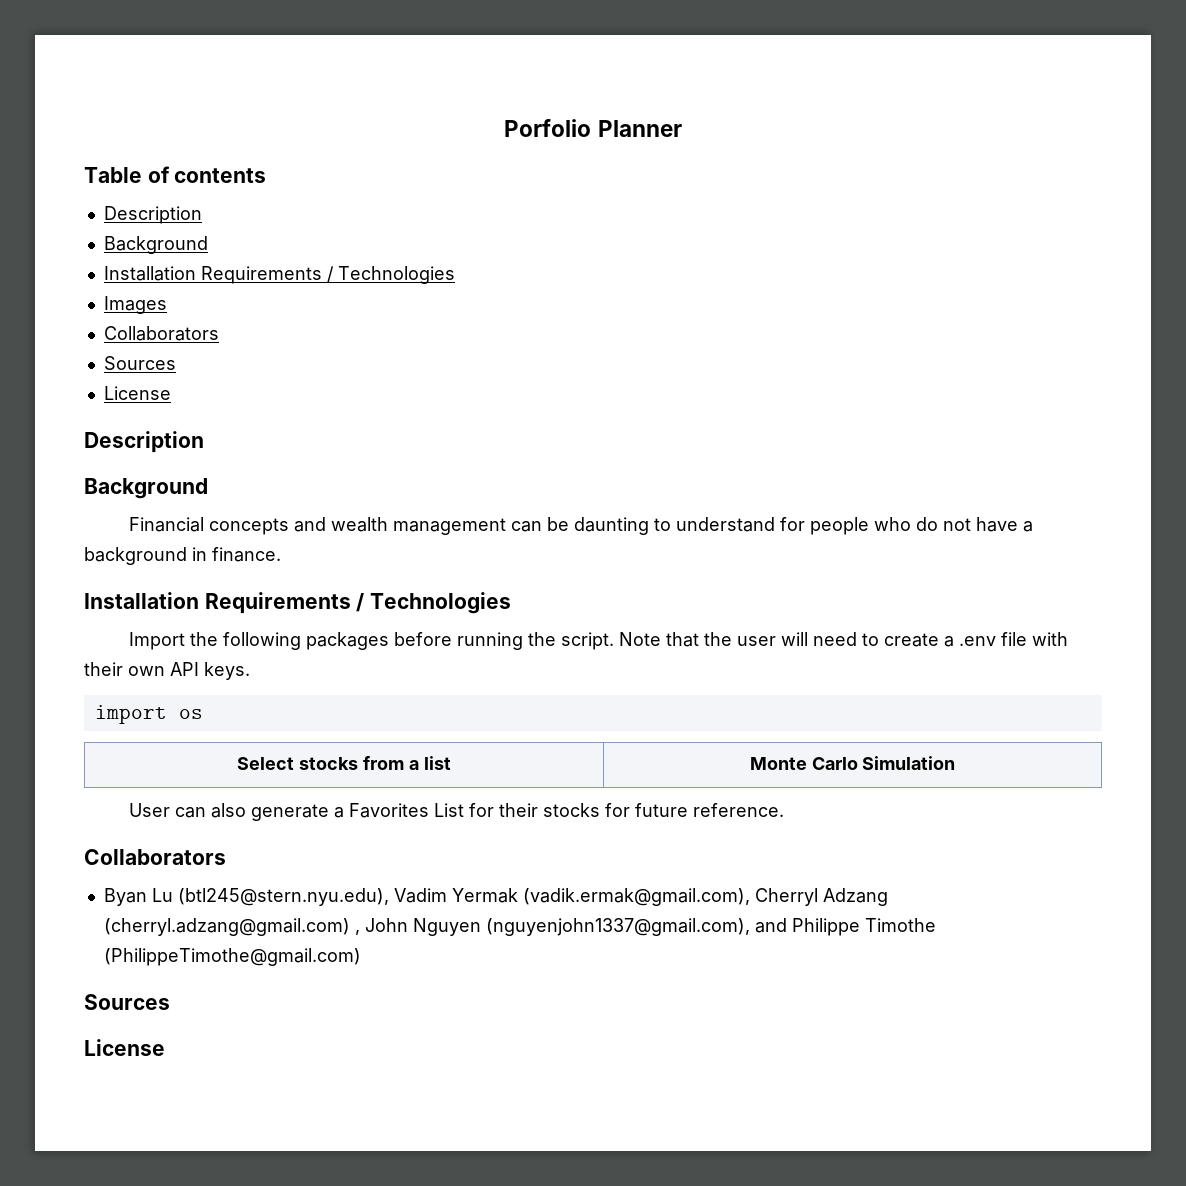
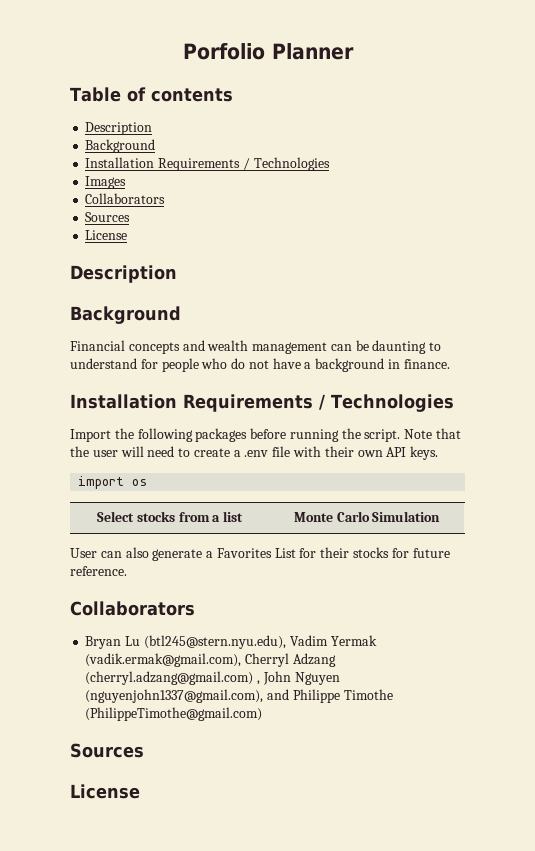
[103,888,147,906] Byan -> [85,636,122,649] Bryan

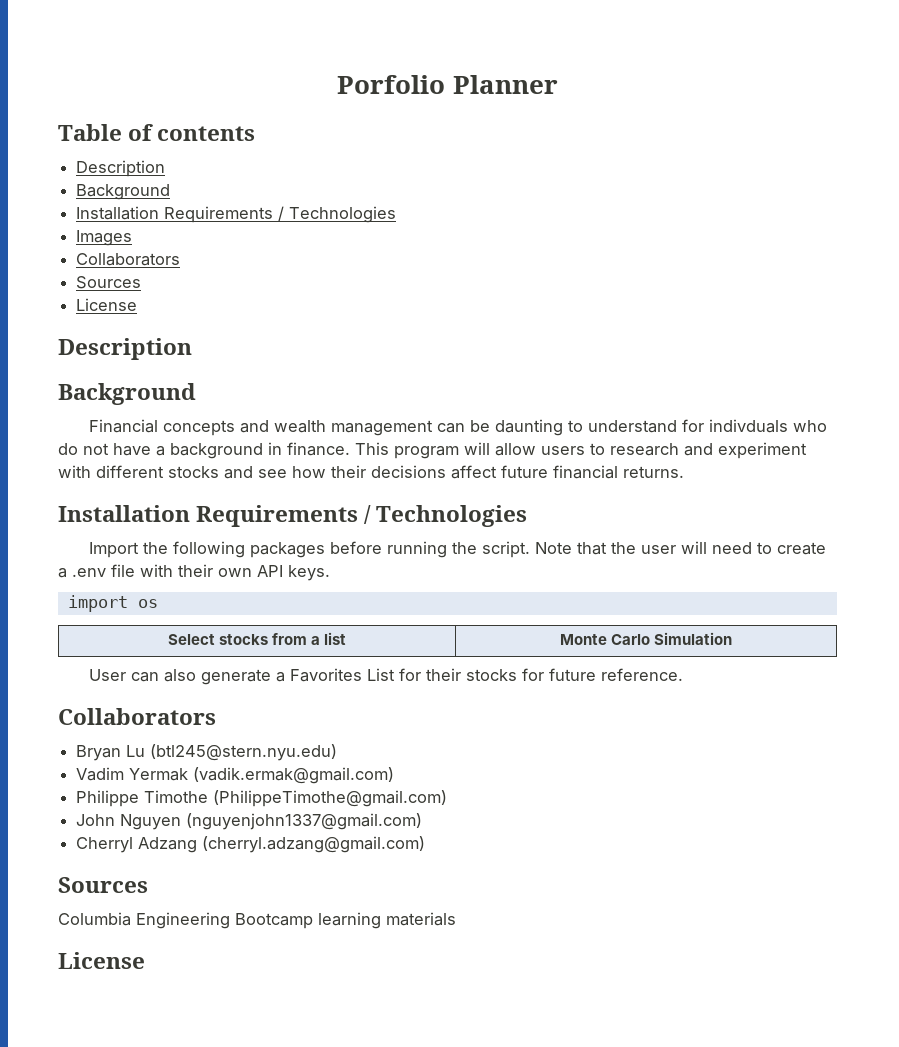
[161,358,199,372] people -> [709,419,789,433] indivduals
(450, 364) none -> [355,442,807,459] [58,465,684,479] This program will allow users to research and experiment with different stocks and see how their decisions affect future financial returns.
[143,635,286,649] (btl245@stern.nyu.edu), -> [150,744,338,761] (btl245@stern.nyu.edu) //
[85,653,336,667] [85,671,340,685] [85,689,393,703] [85,707,263,721] [70,743,144,758] (vadik.ermak@gmail.com), Cherryl Adzang (cherryl.adzang@gmail.com) , John Nguyen (nguyenjohn1337@gmail.com), and Philippe Timothe (PhilippeTimothe@gmail.com) // Sources -> [193,767,395,784] [76,790,448,807] [76,813,423,830] [76,836,426,853] [58,877,148,893] [58,912,456,929] (vadik.ermak@gmail.com) // Philippe Timothe (PhilippeTimothe@gmail.com) // John Nguyen (nguyenjohn1337@gmail.com) // Cherryl Adzang (cherryl.adzang@gmail.com) // Sources // Columbia Engineering Bootcamp learning materials

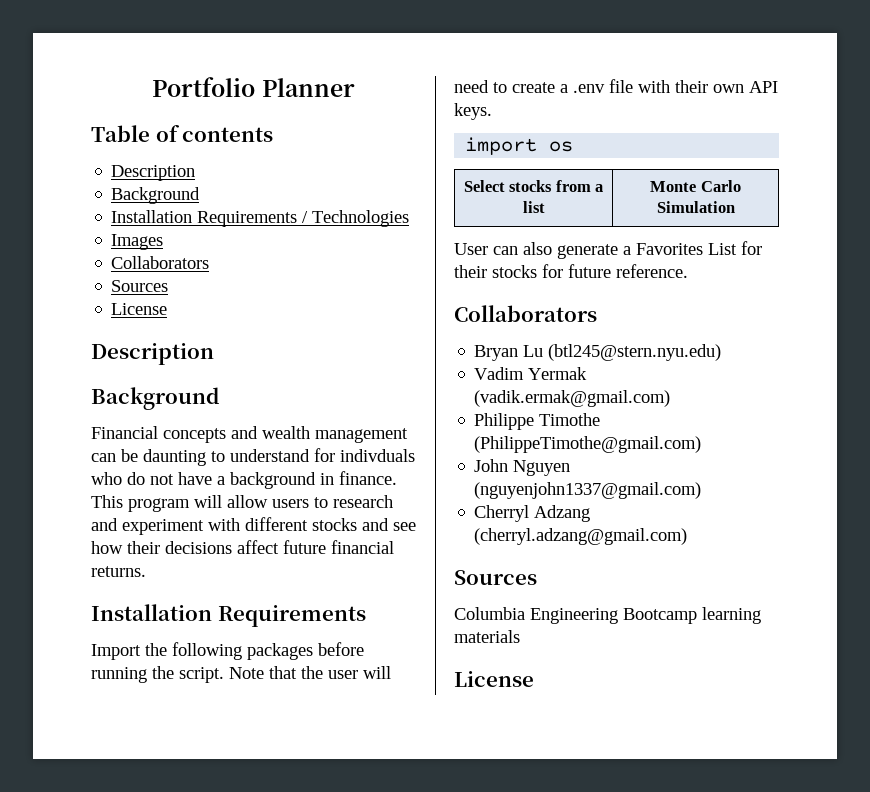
[337,75,446,94] Porfolio -> [152,77,256,97] Portfolio
[364,505,528,527] / Technologies -> (366, 616) none

